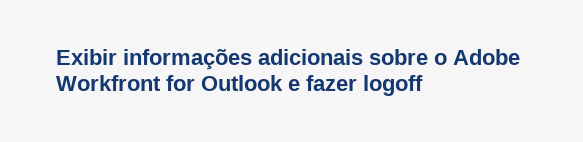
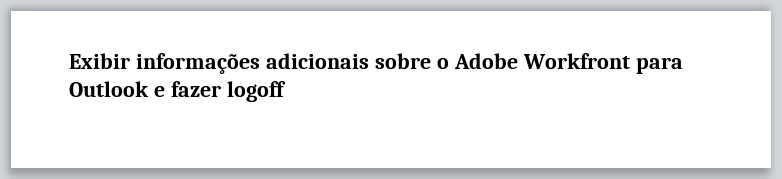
[166,75,195,91] for -> [635,57,683,74] para

